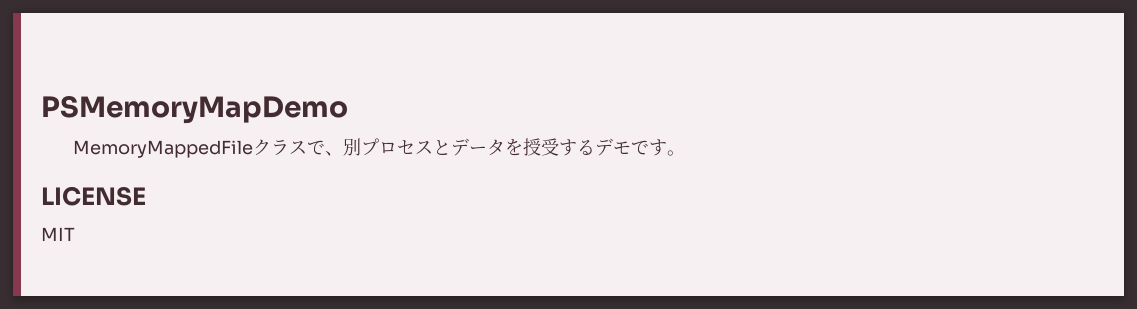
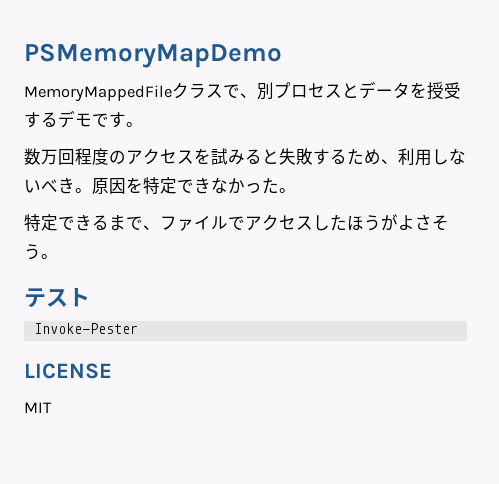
(686, 153) none -> [24,148,466,166] [24,177,296,194] [24,214,449,231] [24,244,58,260] [24,288,90,308] [33,323,138,334] // 数万回程度のアクセスを試みると失敗するため、利用しないべき。原因を特定できなかった。 // 特定できるまで、ファイルでアクセスしたほうがよさそう。 // テスト // Invoke-Pester

